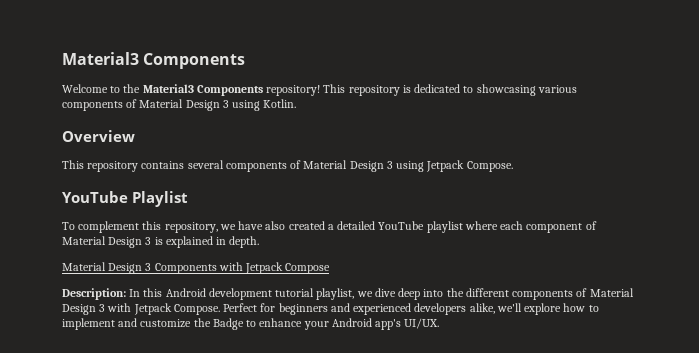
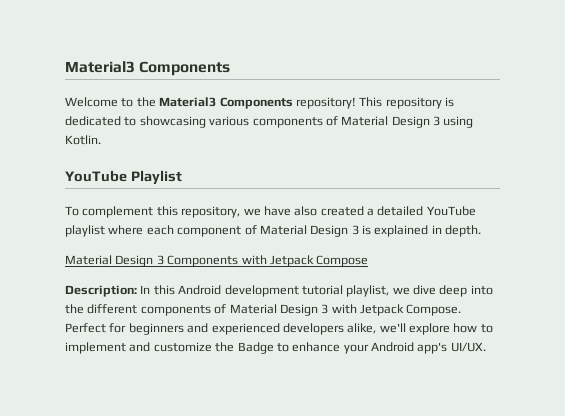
[62,130,135,142] [62,160,513,172] // Overview // This repository contains several components of Material Design 3 using Jetpack Compose. -> (101, 140) none

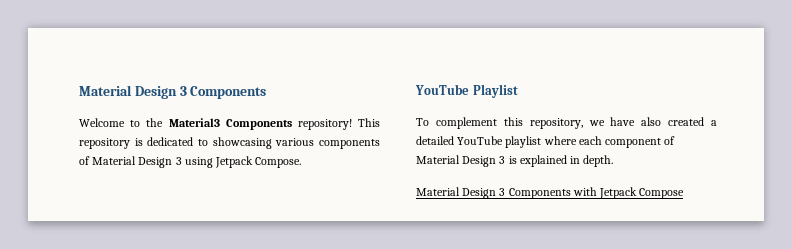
[65,61,135,73] Material3 -> [79,85,187,99] Material Design 3
[65,135,101,145] Kotlin. -> [215,156,302,168] Jetpack Compose.
[65,285,493,297] [65,304,462,316] [65,323,493,335] [65,342,486,354] // Description: In this Android development tutorial playlist, we dive deep into the different components of Material Design 3 with Jetpack Compose. Perfect for beginners and experienced developers alike, we'll explore how to implement and customize the Badge to enhance your Android app's UI/UX. -> (685, 193) none

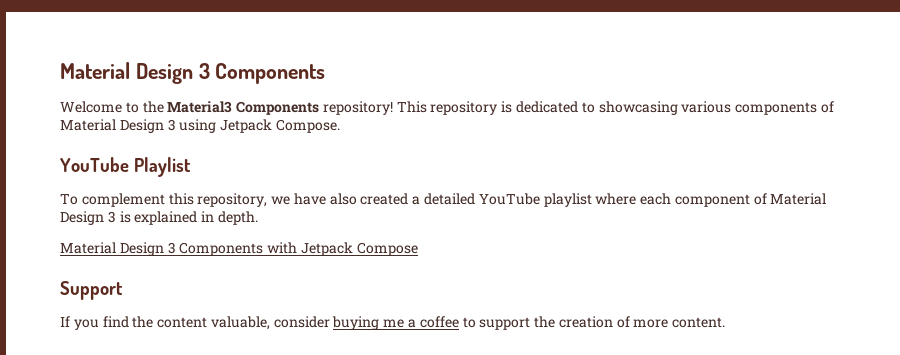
(685, 193) none -> [60,281,123,300] [60,316,726,330] // Support // If you find the content valuable, consider buying me a coffee to support the creation of more content.

